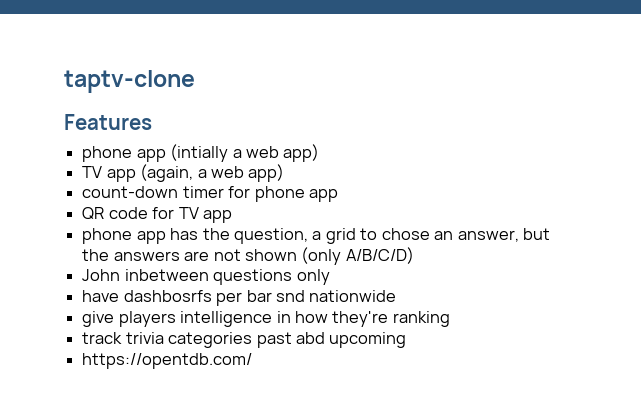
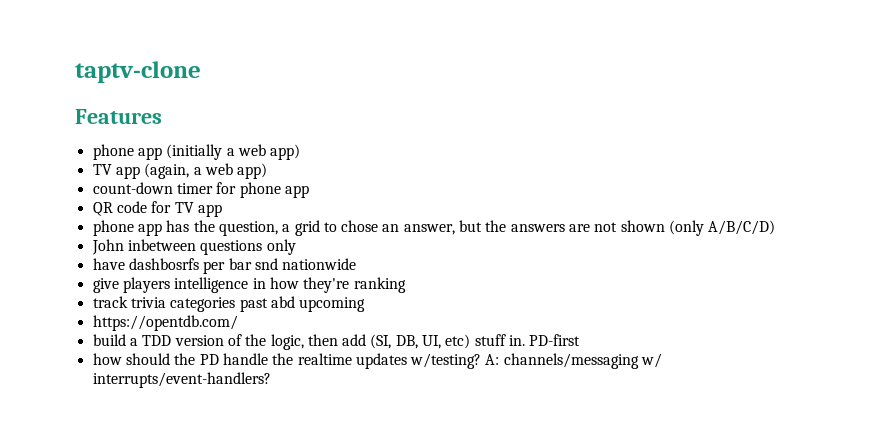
[170,144,229,162] (intially -> [166,144,223,160] (initially
(253, 361) none -> [92,334,581,350] [92,353,663,369] [92,372,271,388] // build a TDD version of the logic, then add (SI, DB, UI, etc) stuff in. PD-first // how should the PD handle the realtime updates w/testing? A: channels/messaging w/ interrupts/event-handlers?

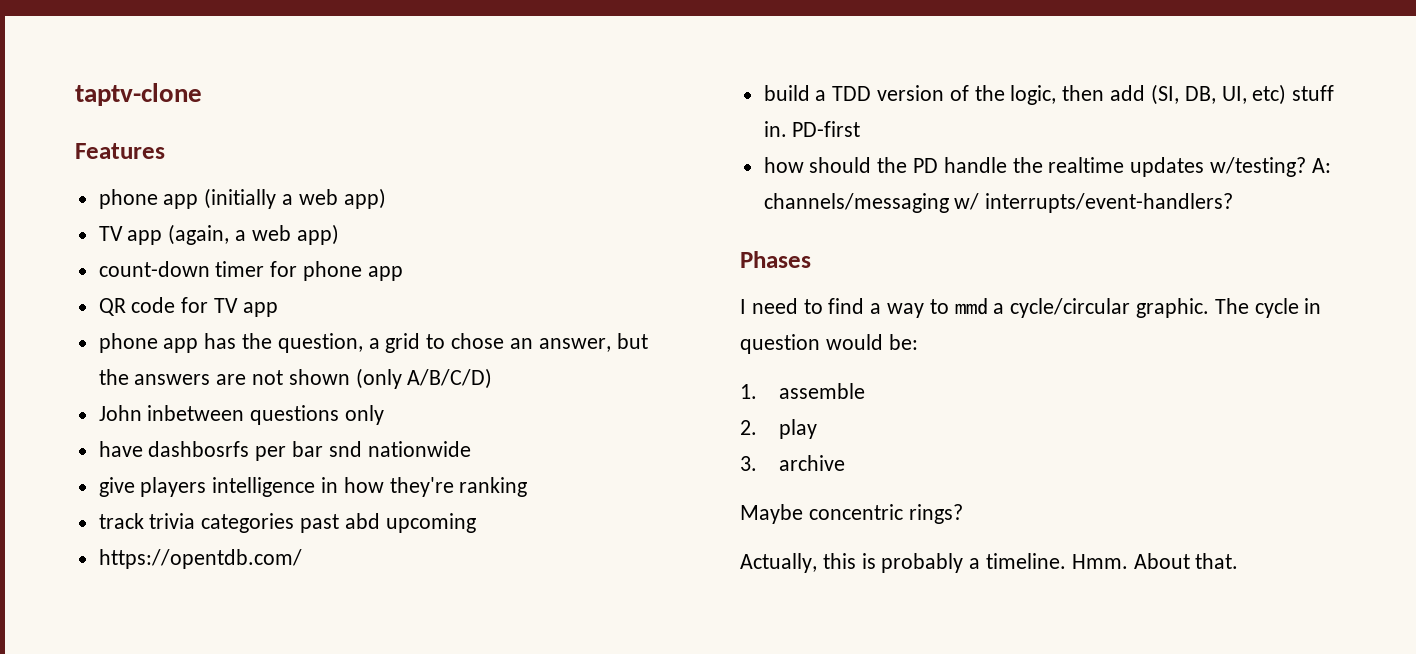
(271, 380) none -> [740,251,811,268] [740,298,1322,318] [740,334,918,354] [740,383,866,399] [740,419,818,439] [740,455,846,471] [740,504,963,524] [740,553,1239,573] // Phases // I need to find a way to mmd a cycle/circular graphic. The cycle in question would be: // 1. assemble // 2. play // 3. archive // Maybe concentric rings? // Actually, this is probably a timeline. Hmm. About that.

